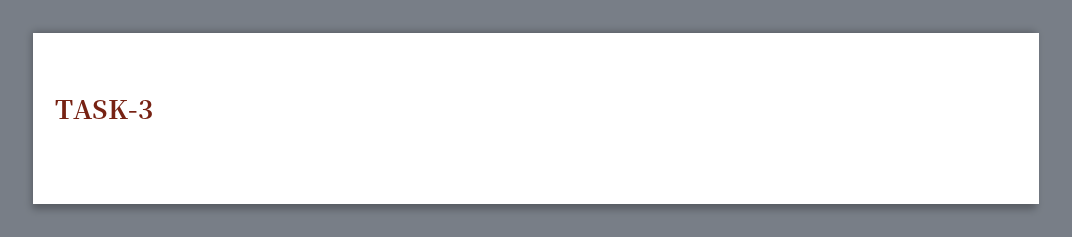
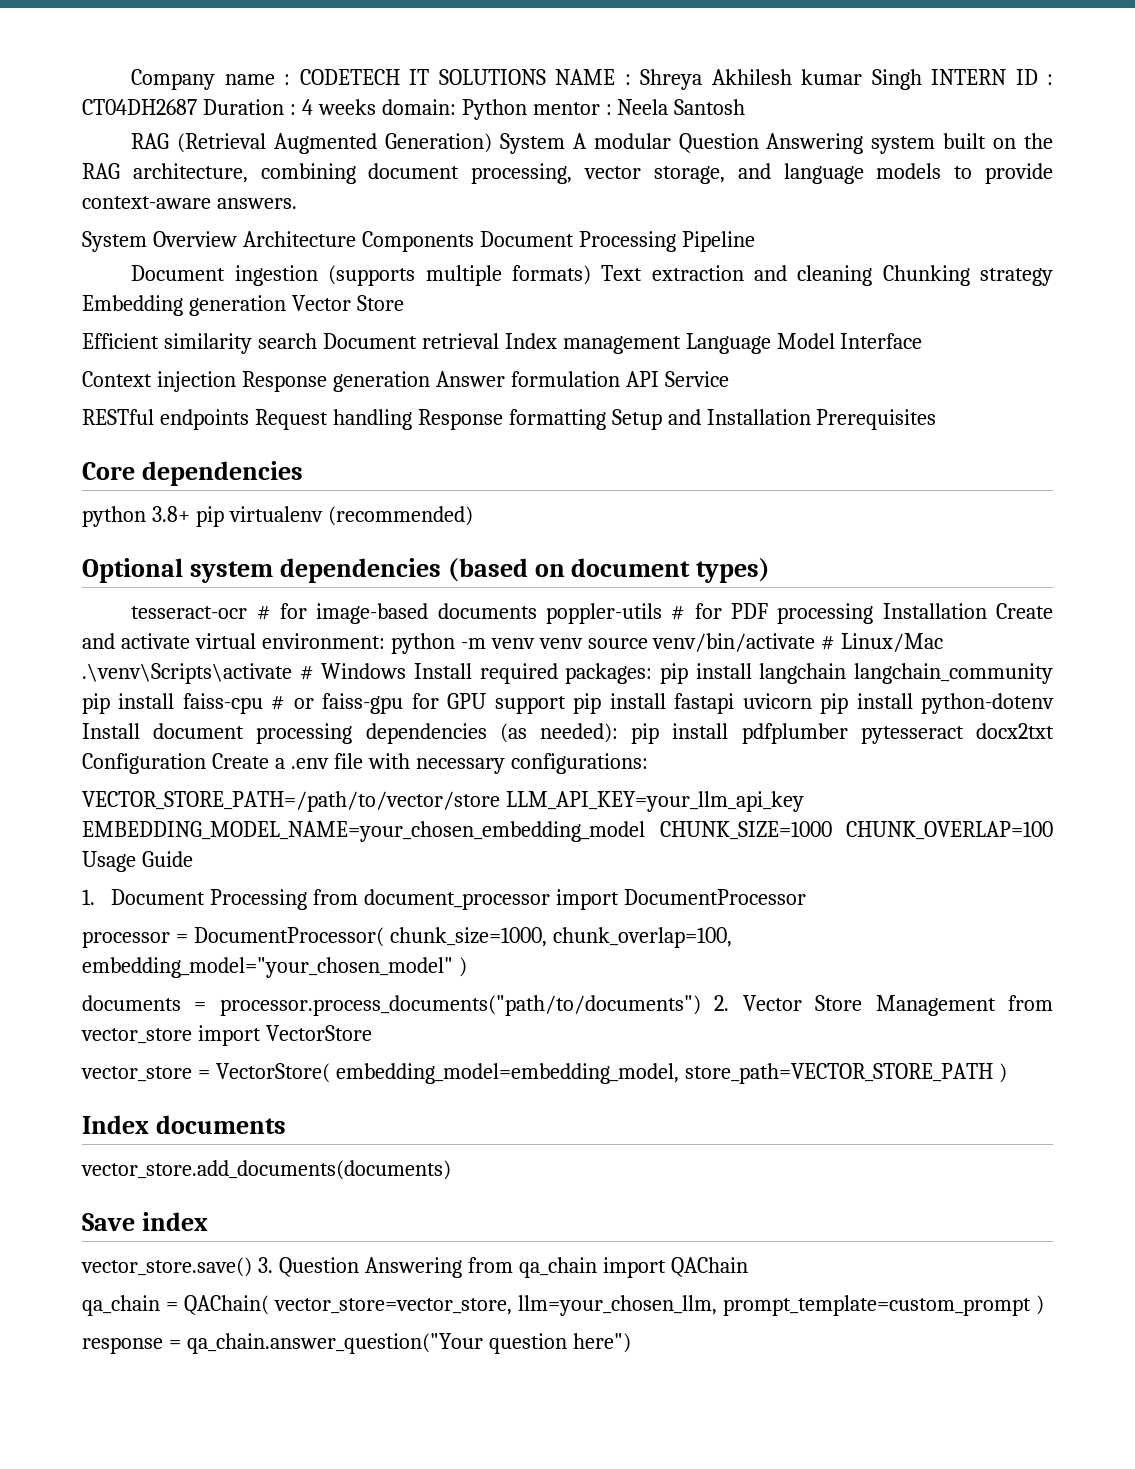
[55,100,153,119] TASK-3 -> [131,69,1054,90] [82,99,746,120] [131,133,1053,154] [82,163,1054,184] [82,196,297,209] [82,231,755,252] [131,265,1053,286] [82,295,404,316] [82,333,923,354] [82,371,729,392] [82,409,937,430] [82,461,303,486] [82,506,473,527] [82,558,771,583] [131,603,1053,624] [82,633,944,654] [82,663,1053,684] [82,693,1054,714] [82,723,1055,744] [82,753,648,774] [82,791,804,812] [82,821,1053,842] [82,851,193,872] [82,889,807,910] [82,927,732,948] [82,957,467,978] [82,995,1053,1016] [81,1025,372,1046] [81,1063,1007,1084] [82,1115,286,1134] [81,1160,451,1180] [82,1212,208,1231] [81,1257,748,1278] [82,1295,1044,1316] [82,1333,631,1354] Company name : CODETECH IT SOLUTIONS NAME : Shreya Akhilesh kumar Singh INTERN ID : CT04DH2687 Duration : 4 weeks domain: Python mentor : Neela Santosh // RAG (Retrieval Augmented Generation) System A modular Question Answering system built on the RAG architecture, combining document processing, vector storage, and language models to provide context-aware answers. // System Overview Architecture Components Document Processing Pipeline // Document ingestion (supports multiple formats) Text extraction and cleaning Chunking strategy Embedding generation Vector Store // Efficient similarity search Document retrieval Index management Language Model Interface // Context injection Response generation Answer formulation API Service // RESTful endpoints Request handling Response formatting Setup and Installation Prerequisites // Core dependencies // python 3.8+ pip virtualenv (recommended) // Optional system dependencies (based on document types) // tesseract-ocr # for image-based documents poppler-utils # for PDF processing Installation Create and activate virtual environment: python -m venv venv source venv/bin/activate # Linux/Mac .\venv\Scripts\activate # Windows Install required packages: pip install langchain langchain_community pip install faiss-cpu # or faiss-gpu for GPU support pip install fastapi uvicorn pip install python-dotenv Install document processing dependencies (as needed): pip install pdfplumber pytesseract docx2txt Configuration Create a .env file with necessary configurations: // VECTOR_STORE_PATH=/path/to/vector/store LLM_API_KEY=your_llm_api_key EMBEDDING_MODEL_NAME=your_chosen_embedding_model CHUNK_SIZE=1000 CHUNK_OVERLAP=100 Usage Guide // 1. Document Processing from document_processor import DocumentProcessor // processor = DocumentProcessor( chunk_size=1000, chunk_overlap=100, embedding_model="your_chosen_model" ) // documents = processor.process_documents("path/to/documents") 2. Vector Store Management from vector_store import VectorStore // vector_store = VectorStore( embedding_model=embedding_model, store_path=VECTOR_STORE_PATH ) // Index documents // vector_store.add_documents(documents) // Save index // vector_store.save() 3. Question Answering from qa_chain import QAChain // qa_chain = QAChain( vector_store=vector_store, llm=your_chosen_llm, prompt_template=custom_prompt ) // response = qa_chain.answer_question("Your question here")

